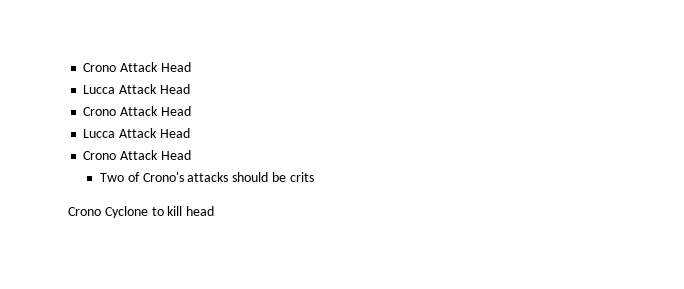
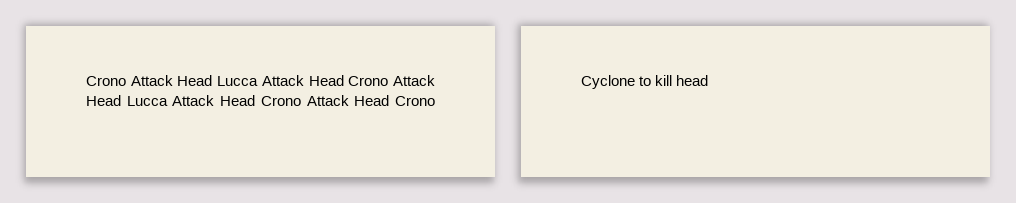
[83,62,191,72] [83,84,190,94] [83,106,191,116] [83,128,190,138] [83,150,191,160] [100,172,314,182] Crono Attack Head // Lucca Attack Head // Crono Attack Head // Lucca Attack Head // Crono Attack Head // Two of Crono's attacks should be crits // -> [86,75,436,86] [86,95,390,106] Crono Attack Head Lucca Attack Head Crono Attack Head Lucca Attack Head Crono Attack Head

